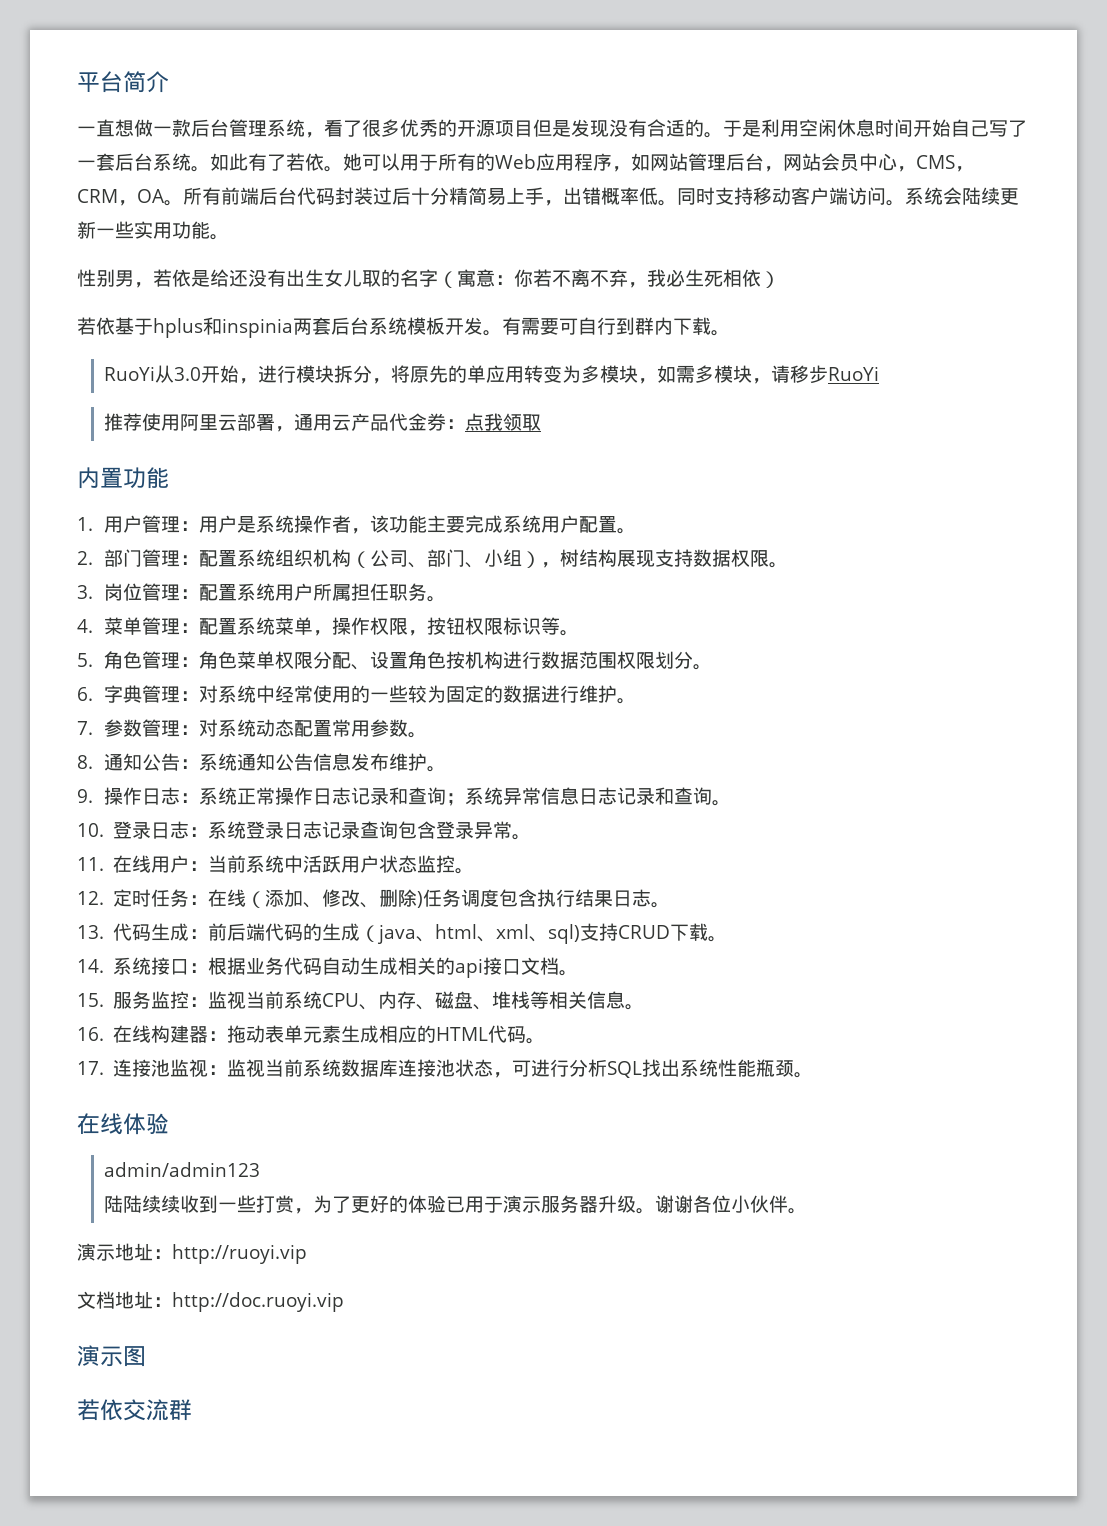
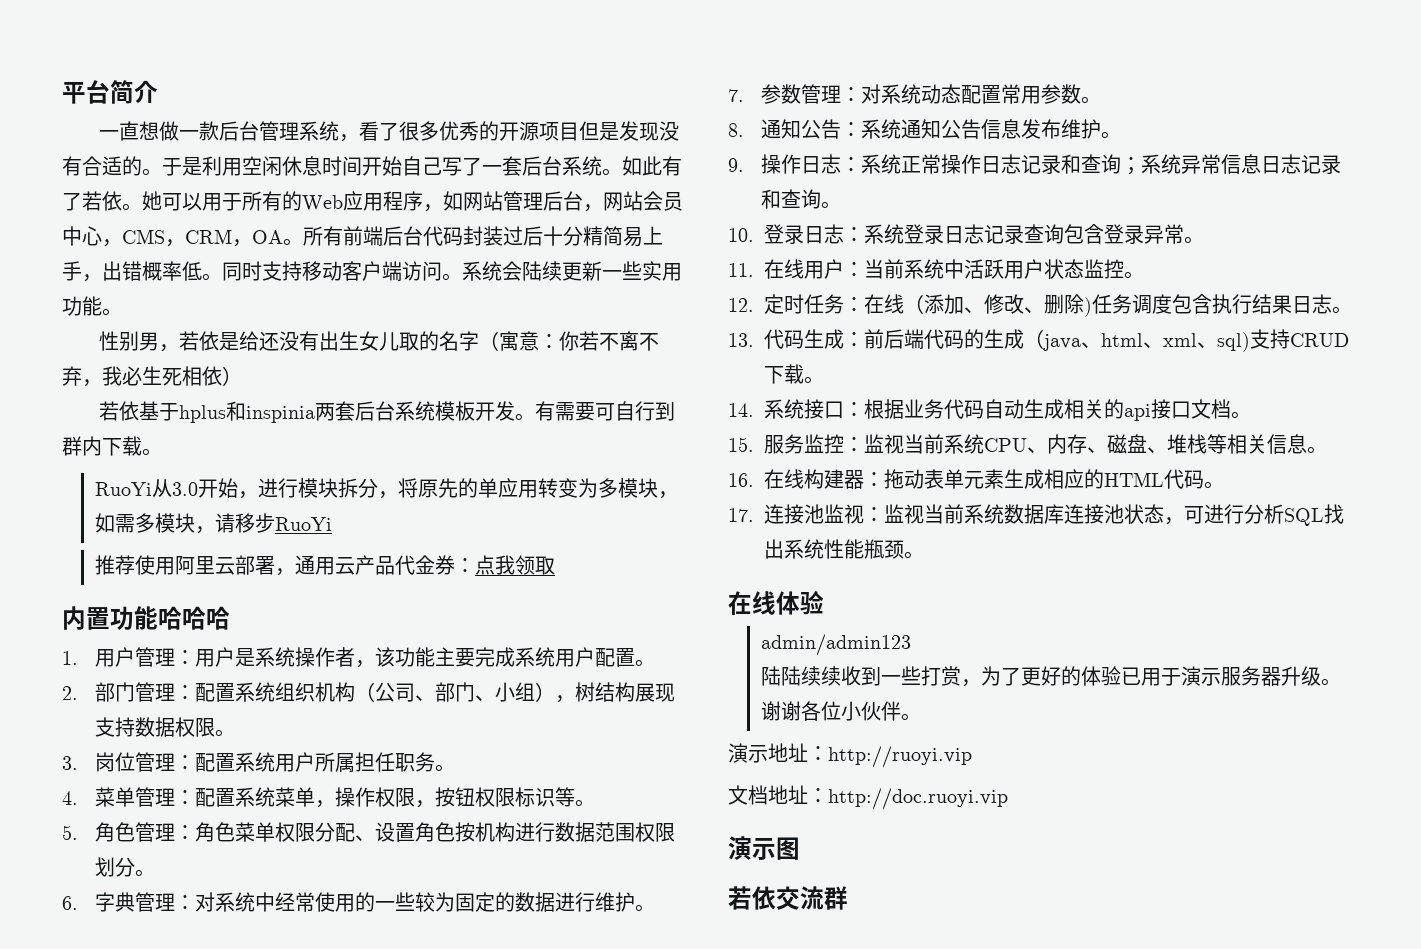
(169, 478) none -> [158,606,230,630] 哈哈哈

